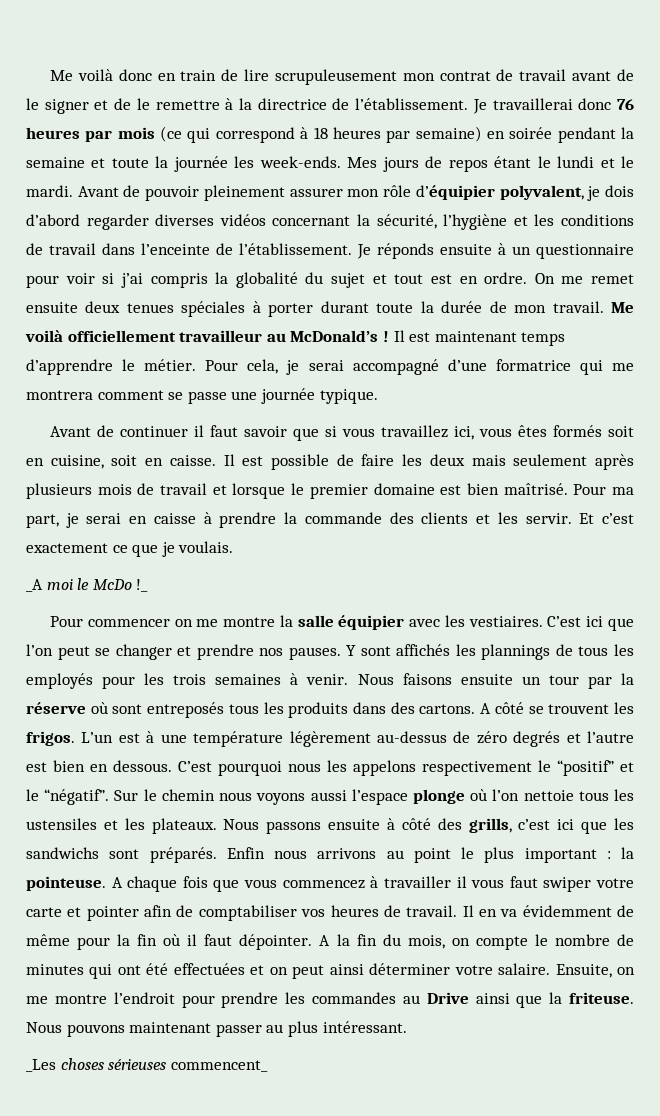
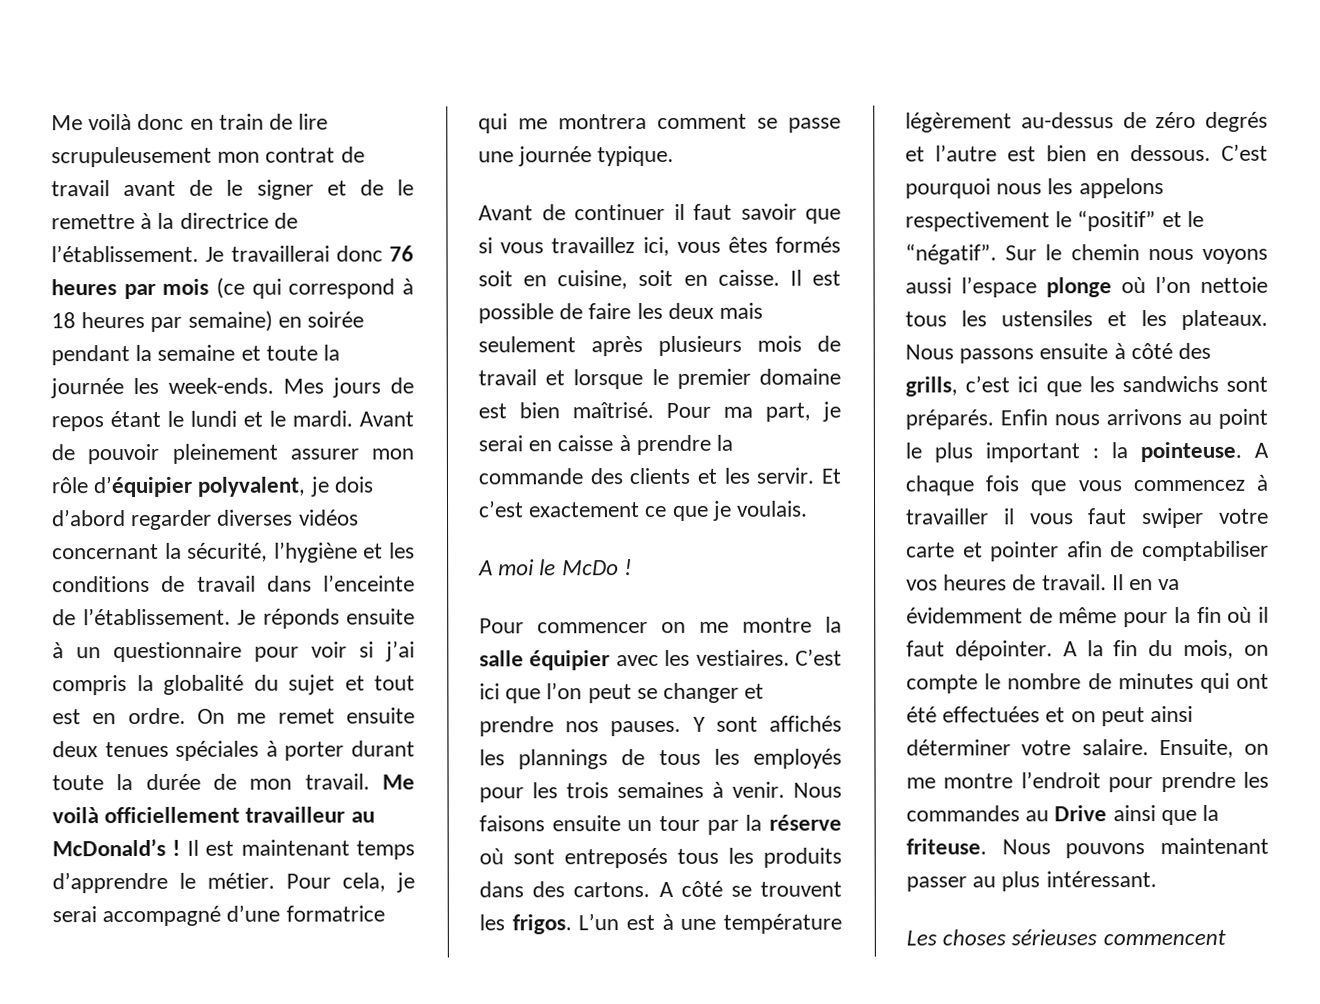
[26,579,43,592] _A -> [478,560,493,576] A
[136,579,149,592] !_ -> [623,559,632,576] !
[26,1059,56,1072] _Les -> [906,930,937,946] Les
[170,1060,268,1072] commencent_ -> [1102,929,1226,946] commencent

